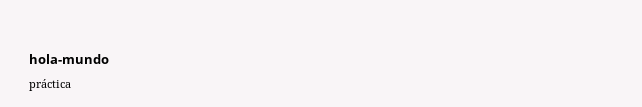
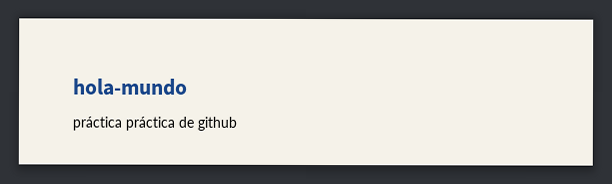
(71, 85) none -> [125,116,237,131] práctica de github

